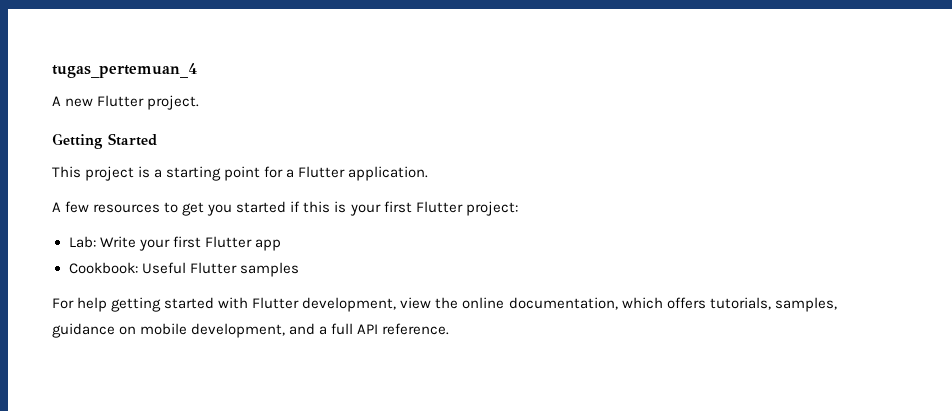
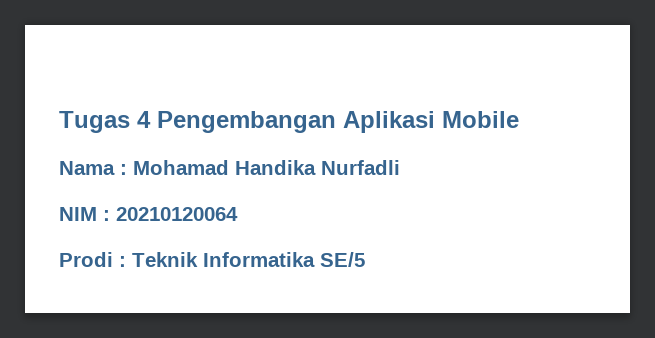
[52,63,197,78] [52,95,200,110] [52,133,157,149] [52,166,429,181] [52,201,518,216] [68,236,281,251] [68,262,299,277] [52,297,837,312] [52,323,450,338] tugas_pertemuan_4 // A new Flutter project. // Getting Started // This project is a starting point for a Flutter application. // A few resources to get you started if this is your first Flutter project: // Lab: Write your first Flutter app // Cookbook: Useful Flutter samples // For help getting started with Flutter development, view the online documentation, which offers tutorials, samples, guidance on mobile development, and a full API reference. -> [59,111,519,133] [59,160,400,175] [59,207,238,221] [59,252,365,267] Tugas 4 Pengembangan Aplikasi Mobile // Nama : Mohamad Handika Nurfadli // NIM : 20210120064 // Prodi : Teknik Informatika SE/5

